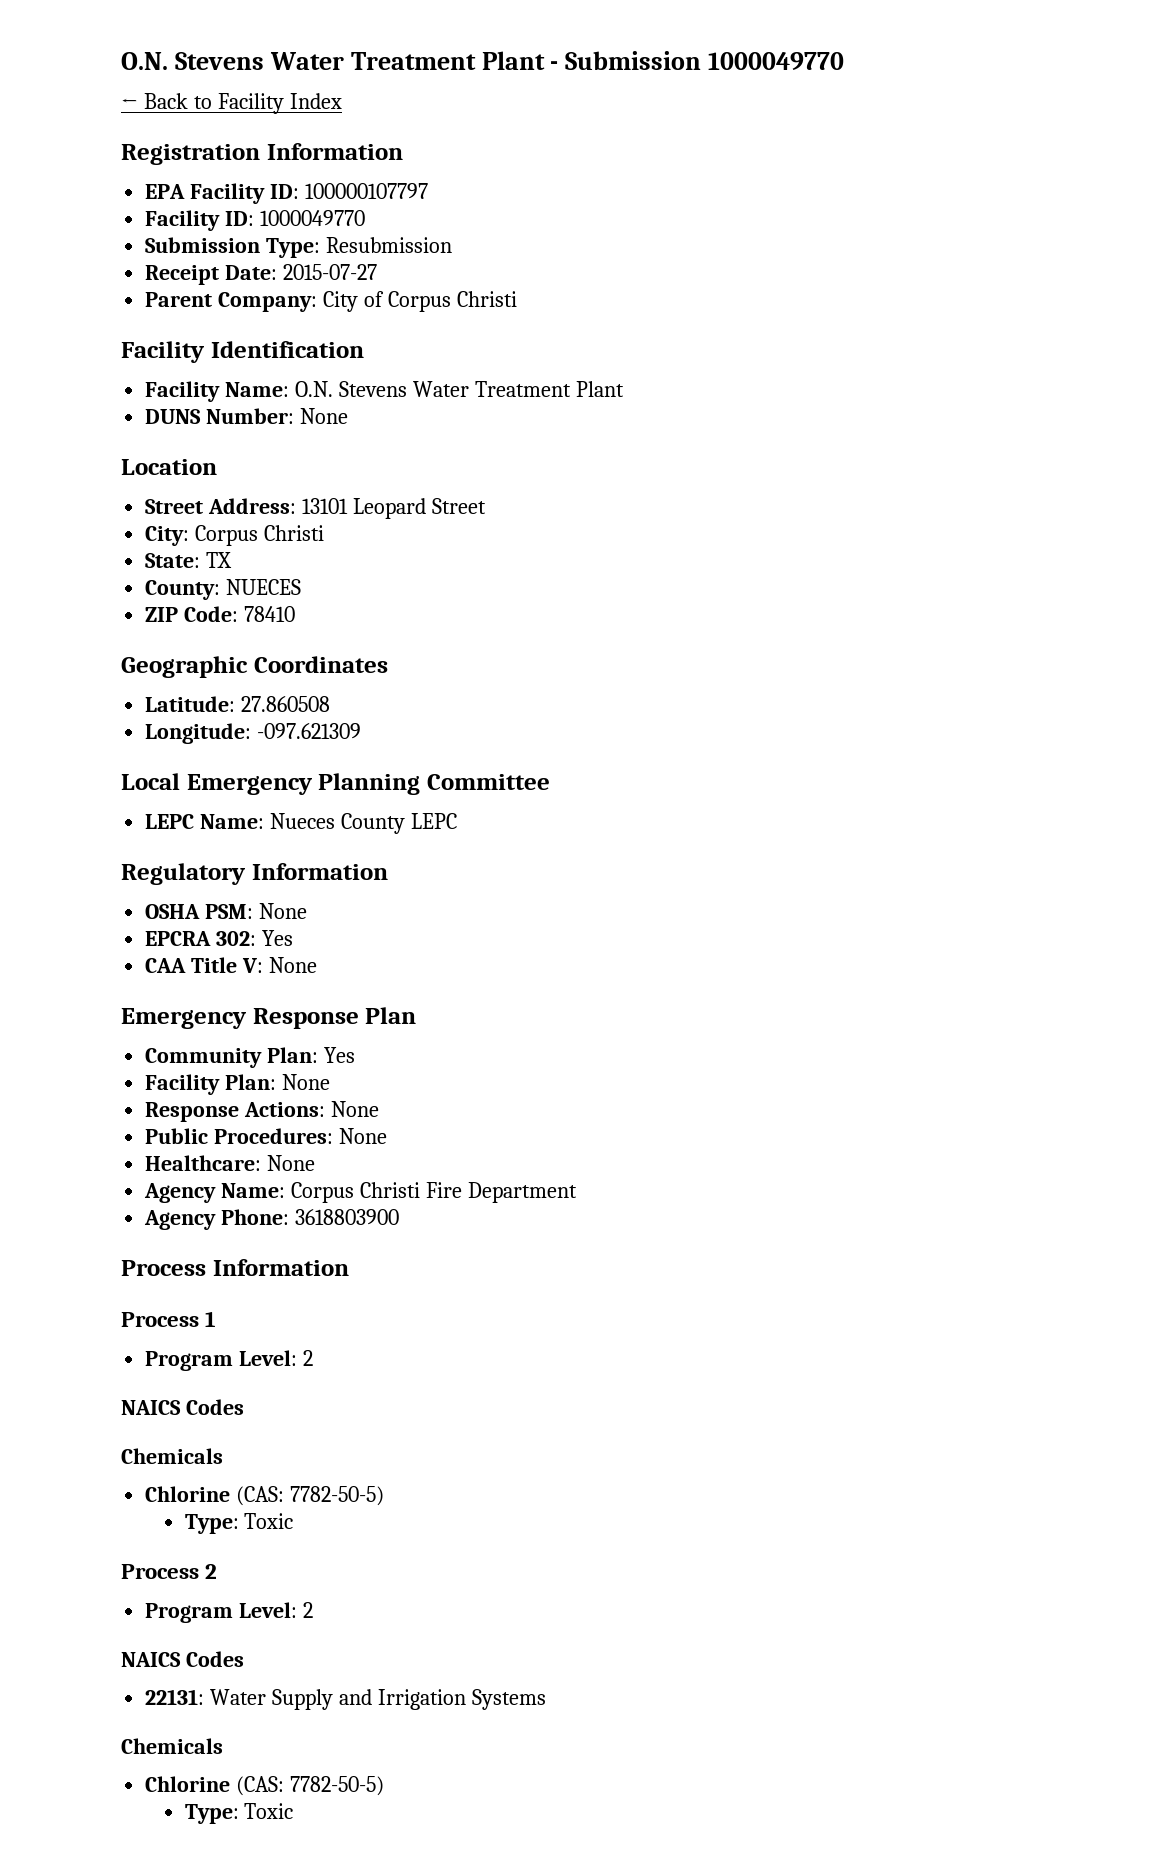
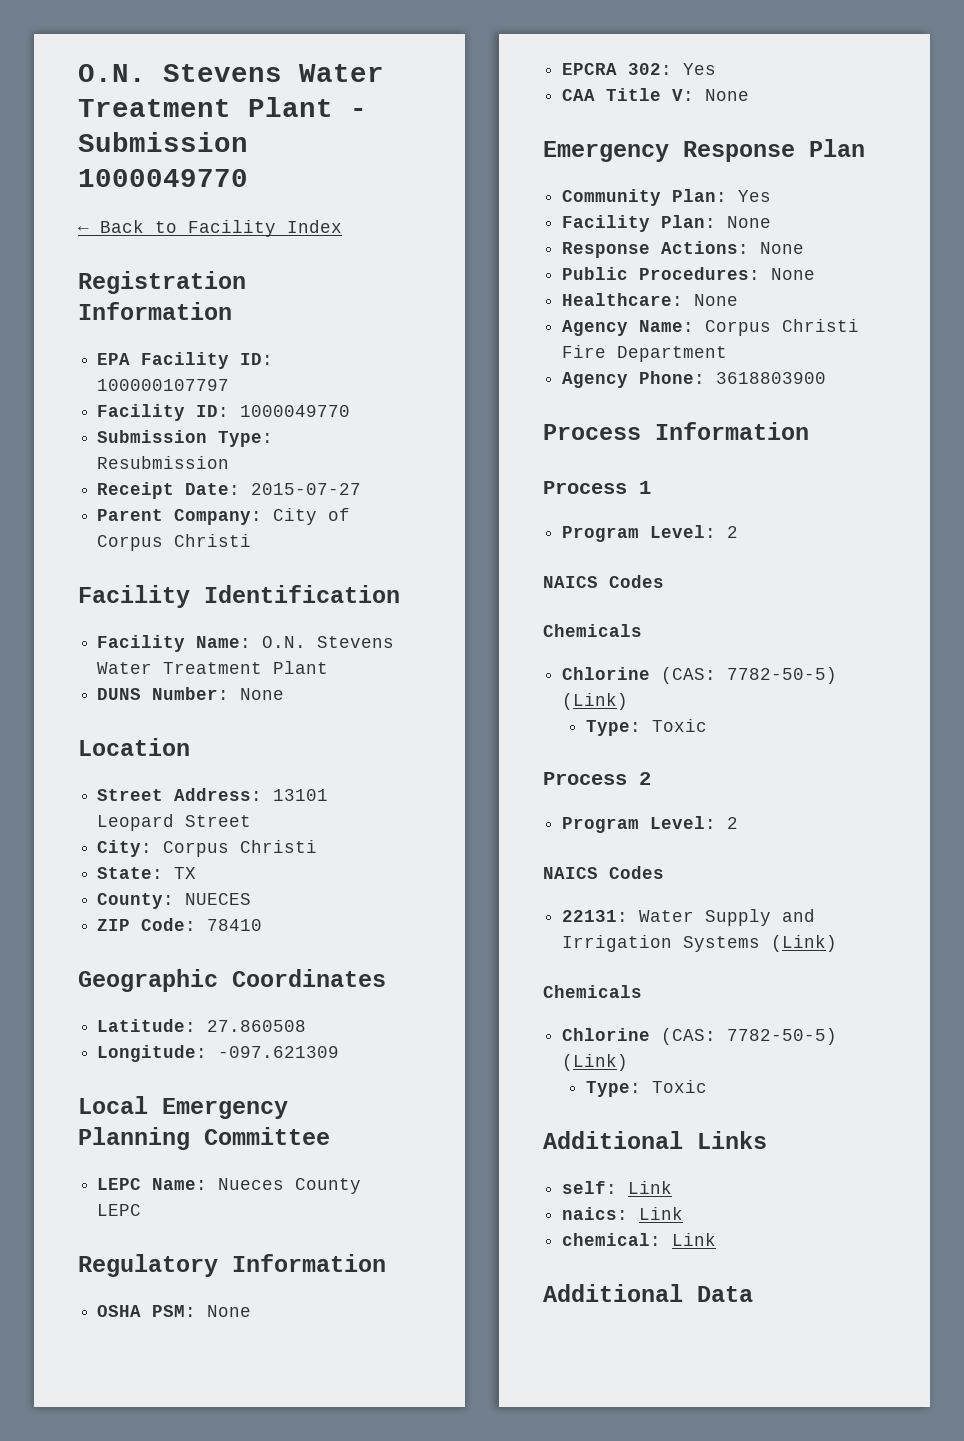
(385, 1496) none -> [562,693,629,710] (Link)
[121,1738,223,1754] [145,1776,385,1796] [184,1803,294,1824] // Chemicals // Chlorine (CAS: 7782-50-5) // Type: Toxic -> [771,935,838,952] [543,985,642,998] [562,1028,838,1045] [562,1054,629,1071] [585,1080,707,1097] [543,1131,767,1149] [562,1181,673,1194] [562,1207,684,1220] [562,1233,717,1246] [543,1284,753,1302] (Link) // Chemicals // Chlorine (CAS: 7782-50-5) (Link) // Type: Toxic // Additional Links // self: Link // naics: Link // chemical: Link // Additional Data

